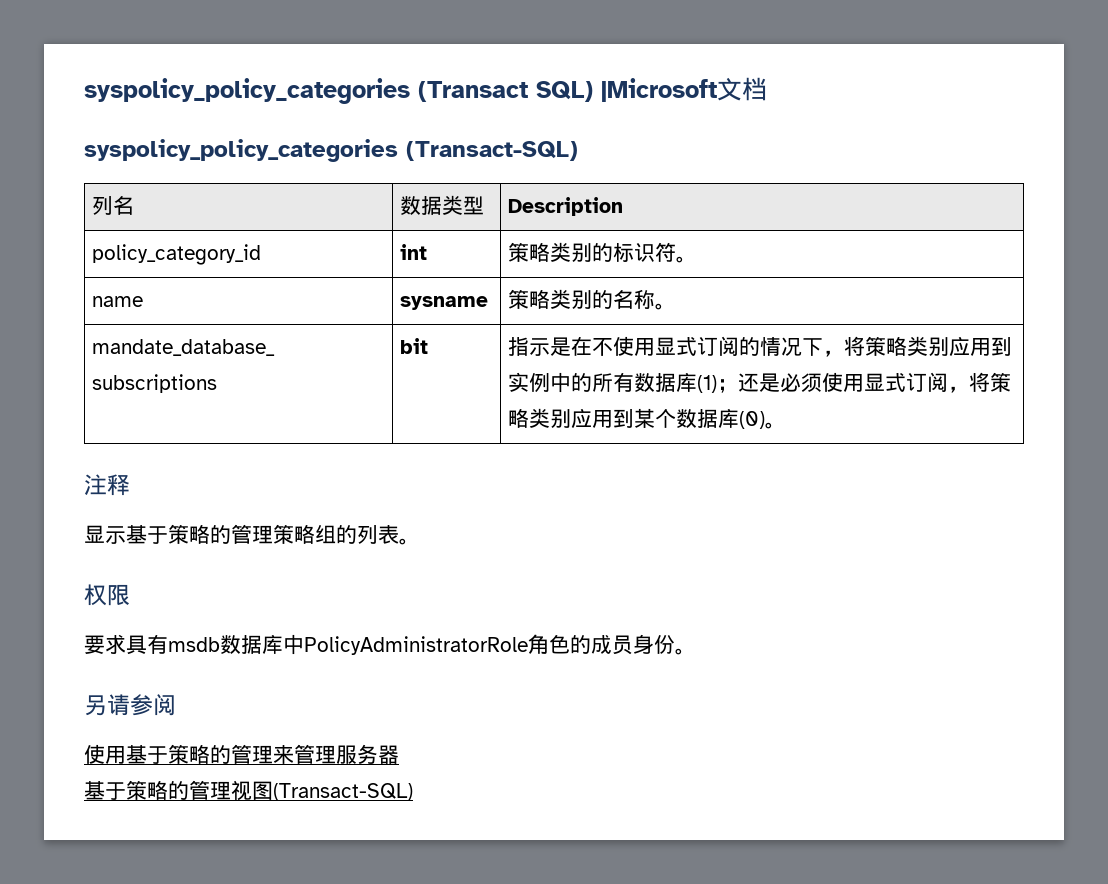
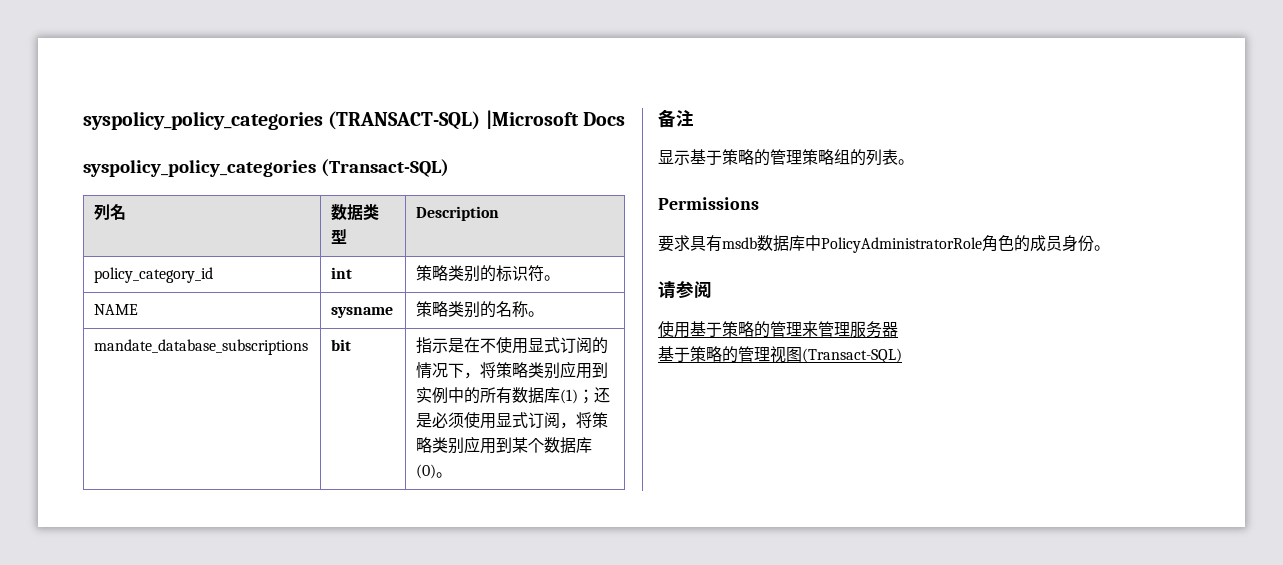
[84,77,767,104] syspolicy_policy_categories (Transact SQL) |Microsoft文档 -> [83,110,625,130] syspolicy_policy_categories (TRANSACT-SQL) |Microsoft Docs
[92,296,144,307] name -> [94,304,139,315] NAME
(787, 425) none -> [658,109,676,128] 备
[107,474,130,496] 释 -> (694, 118) none
[84,584,130,606] 权限 -> [658,197,759,210] Permissions
[84,695,107,716] 另 -> (1110, 248) none

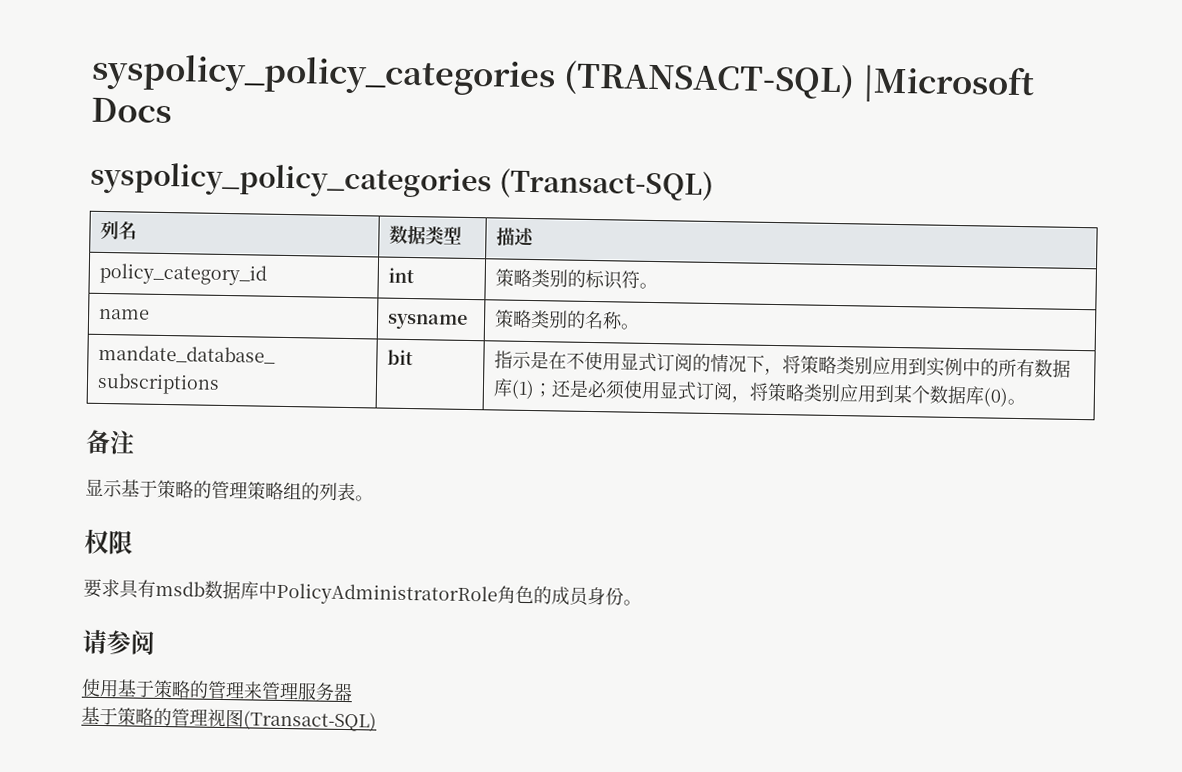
[416,206,500,221] Description -> [496,227,536,247] 描述
[94,304,139,315] NAME -> [99,308,151,320] name
[658,197,759,210] Permissions -> [84,529,133,555] 权限

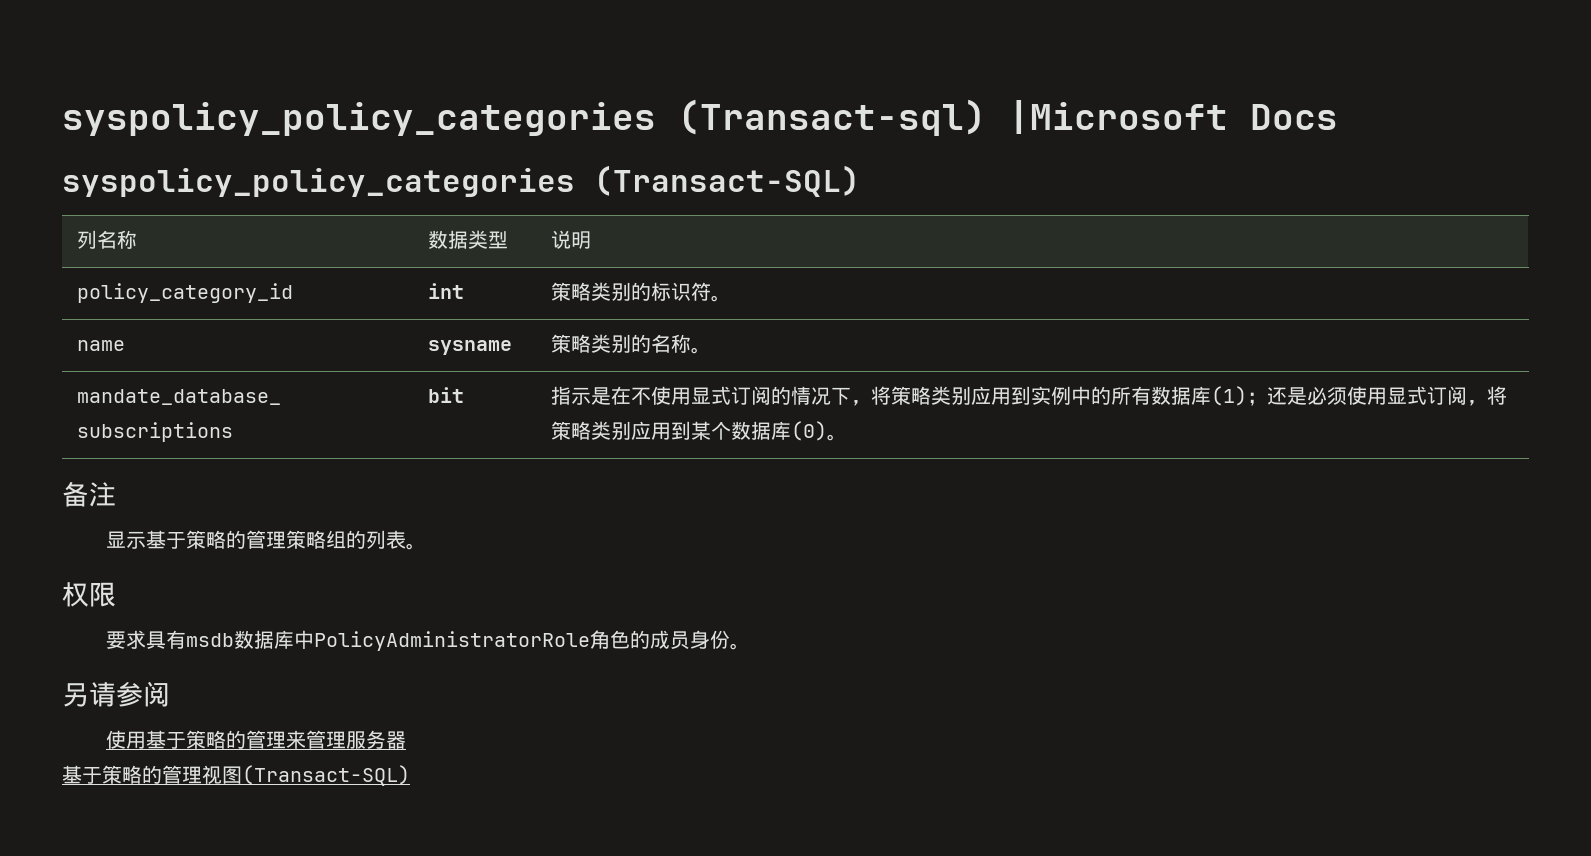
[91,52,855,100] syspolicy_policy_categories (TRANSACT-SQL) -> [62,99,986,136] syspolicy_policy_categories (Transact-sql)
(138, 230) none -> [116,230,137,249] 称
[496,227,536,247] 描述 -> [550,230,591,249] 说明
(642, 602) none -> [62,683,89,707] 另

